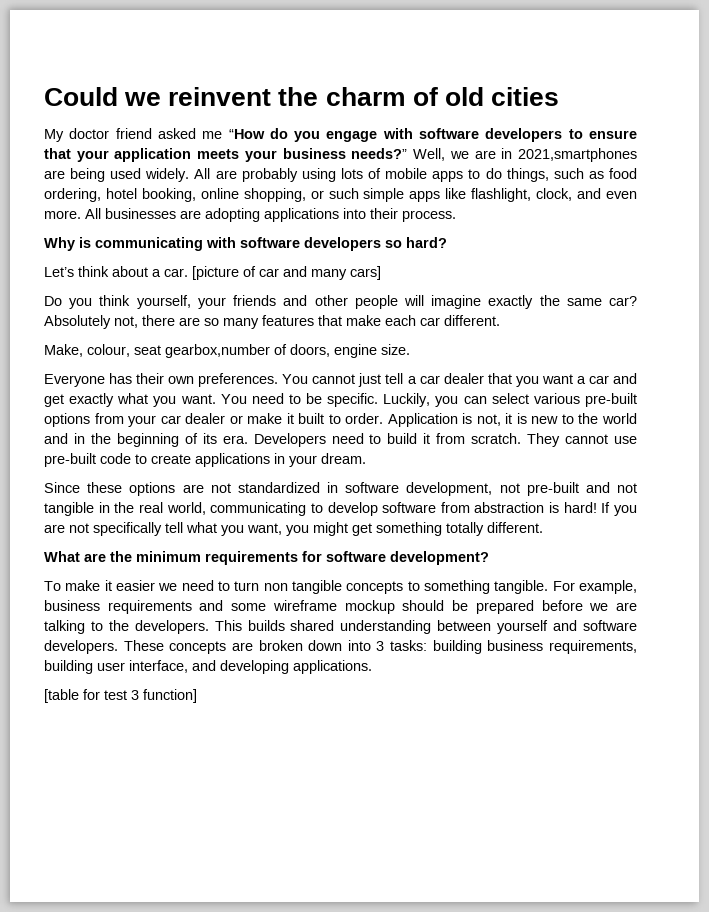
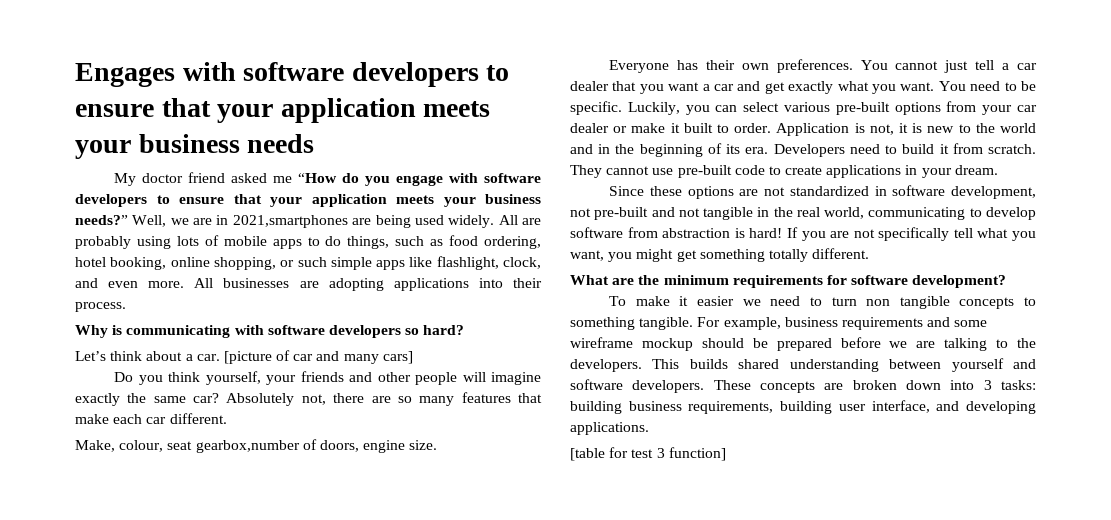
[44,87,560,106] Could we reinvent the charm of old cities -> [75,62,510,87] [75,98,491,123] [75,134,315,159] Engages with software developers to ensure that your application meets your business needs

